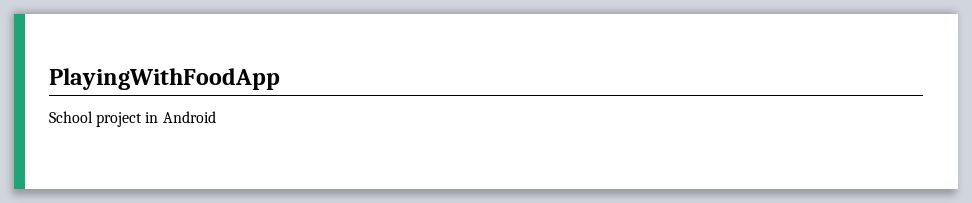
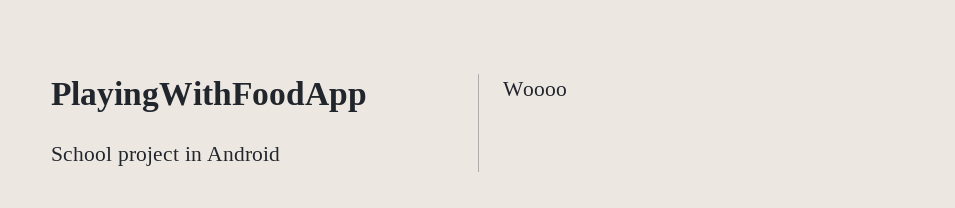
(216, 117) none -> [503,82,567,96] // Woooo

